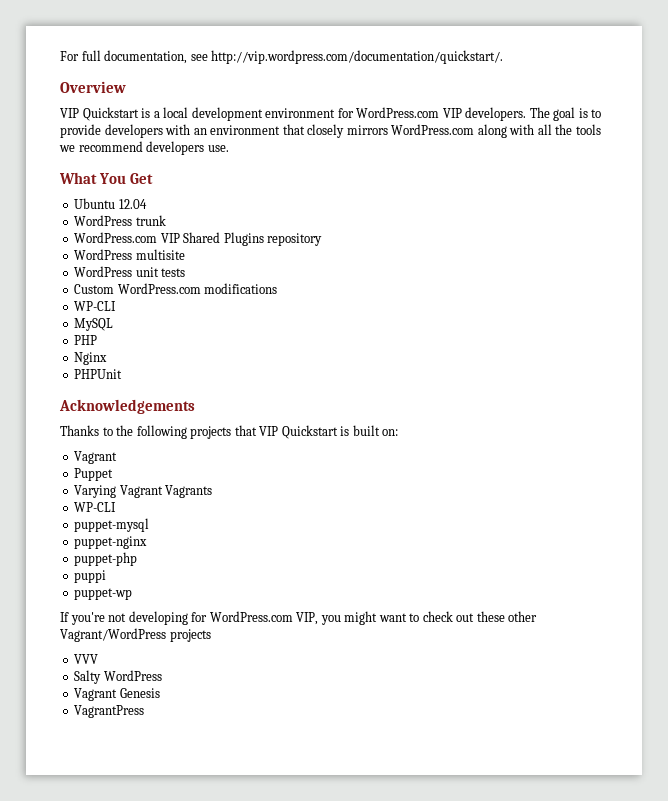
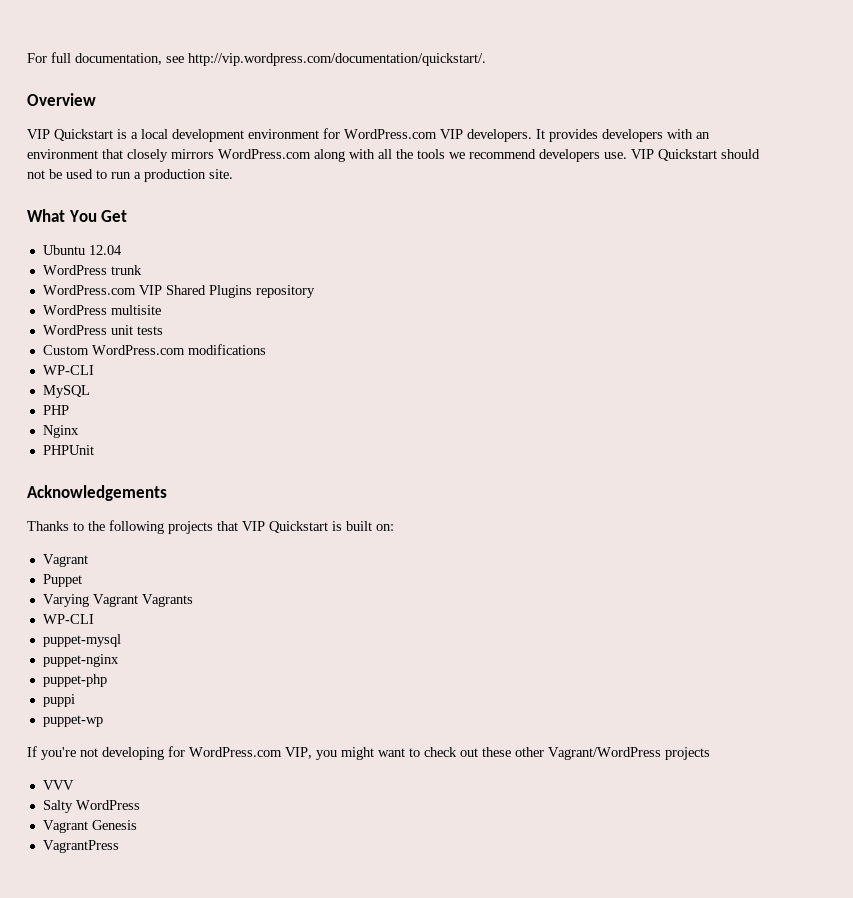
[529,107,602,121] [60,124,101,138] The goal is to provide -> [536,129,598,142] It provides
(229, 148) none -> [631,149,760,161] [27,169,233,182] VIP Quickstart should not be used to run a production site.

